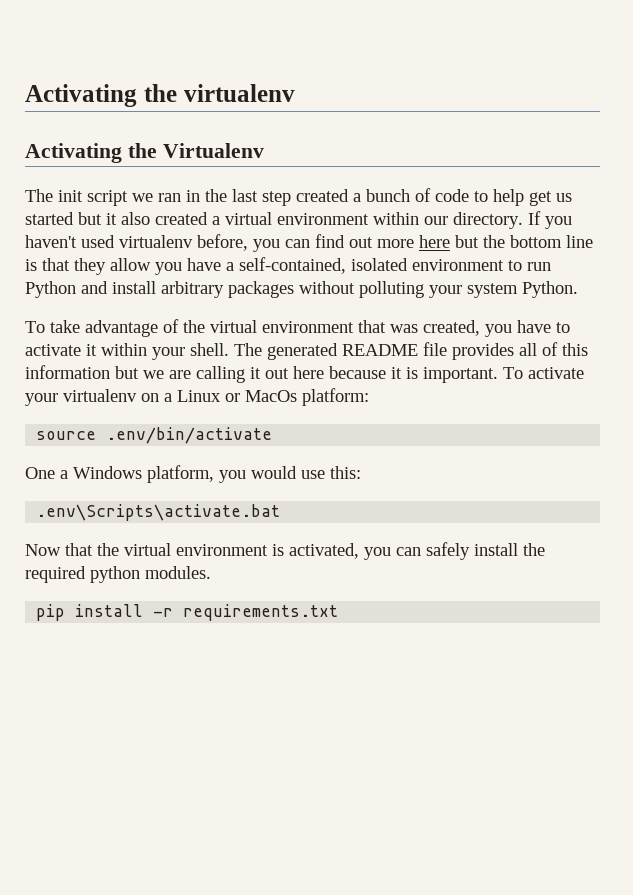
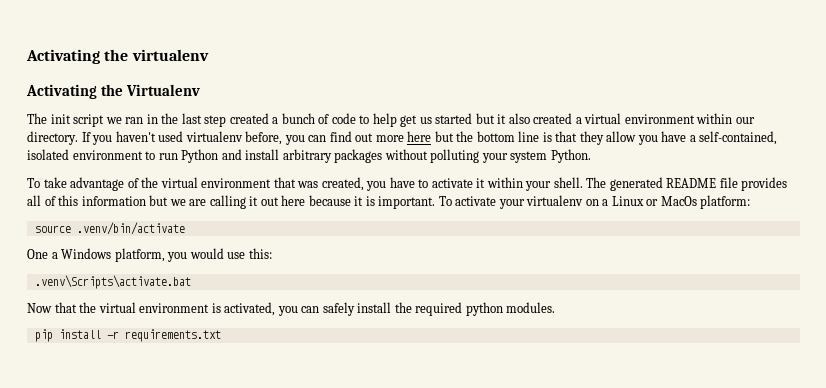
[106,427,273,444] .env/bin/activate -> [76,222,185,235] .venv/bin/activate
[36,504,281,521] .env\Scripts\activate.bat -> [34,275,191,289] .venv\Scripts\activate.bat

